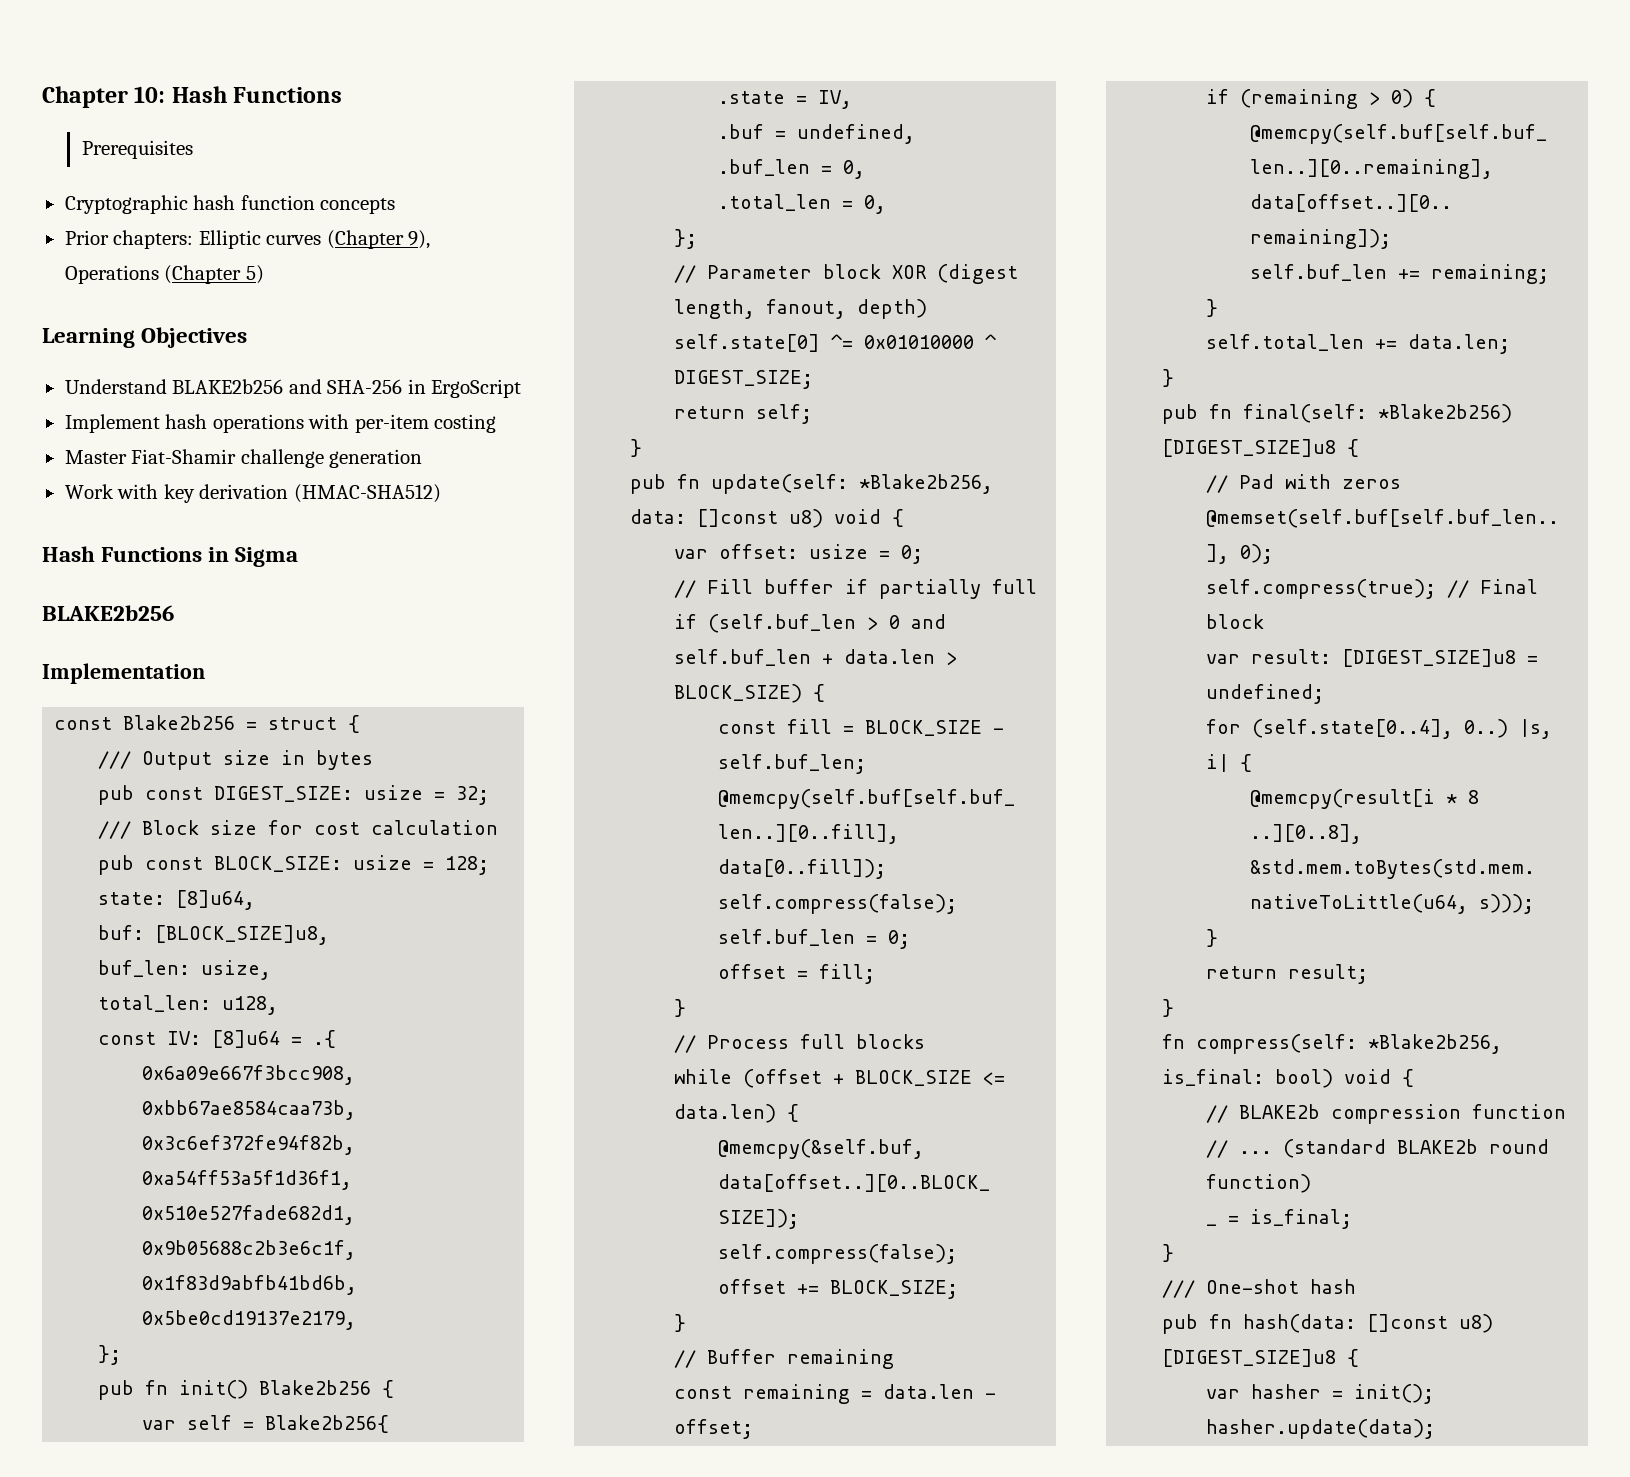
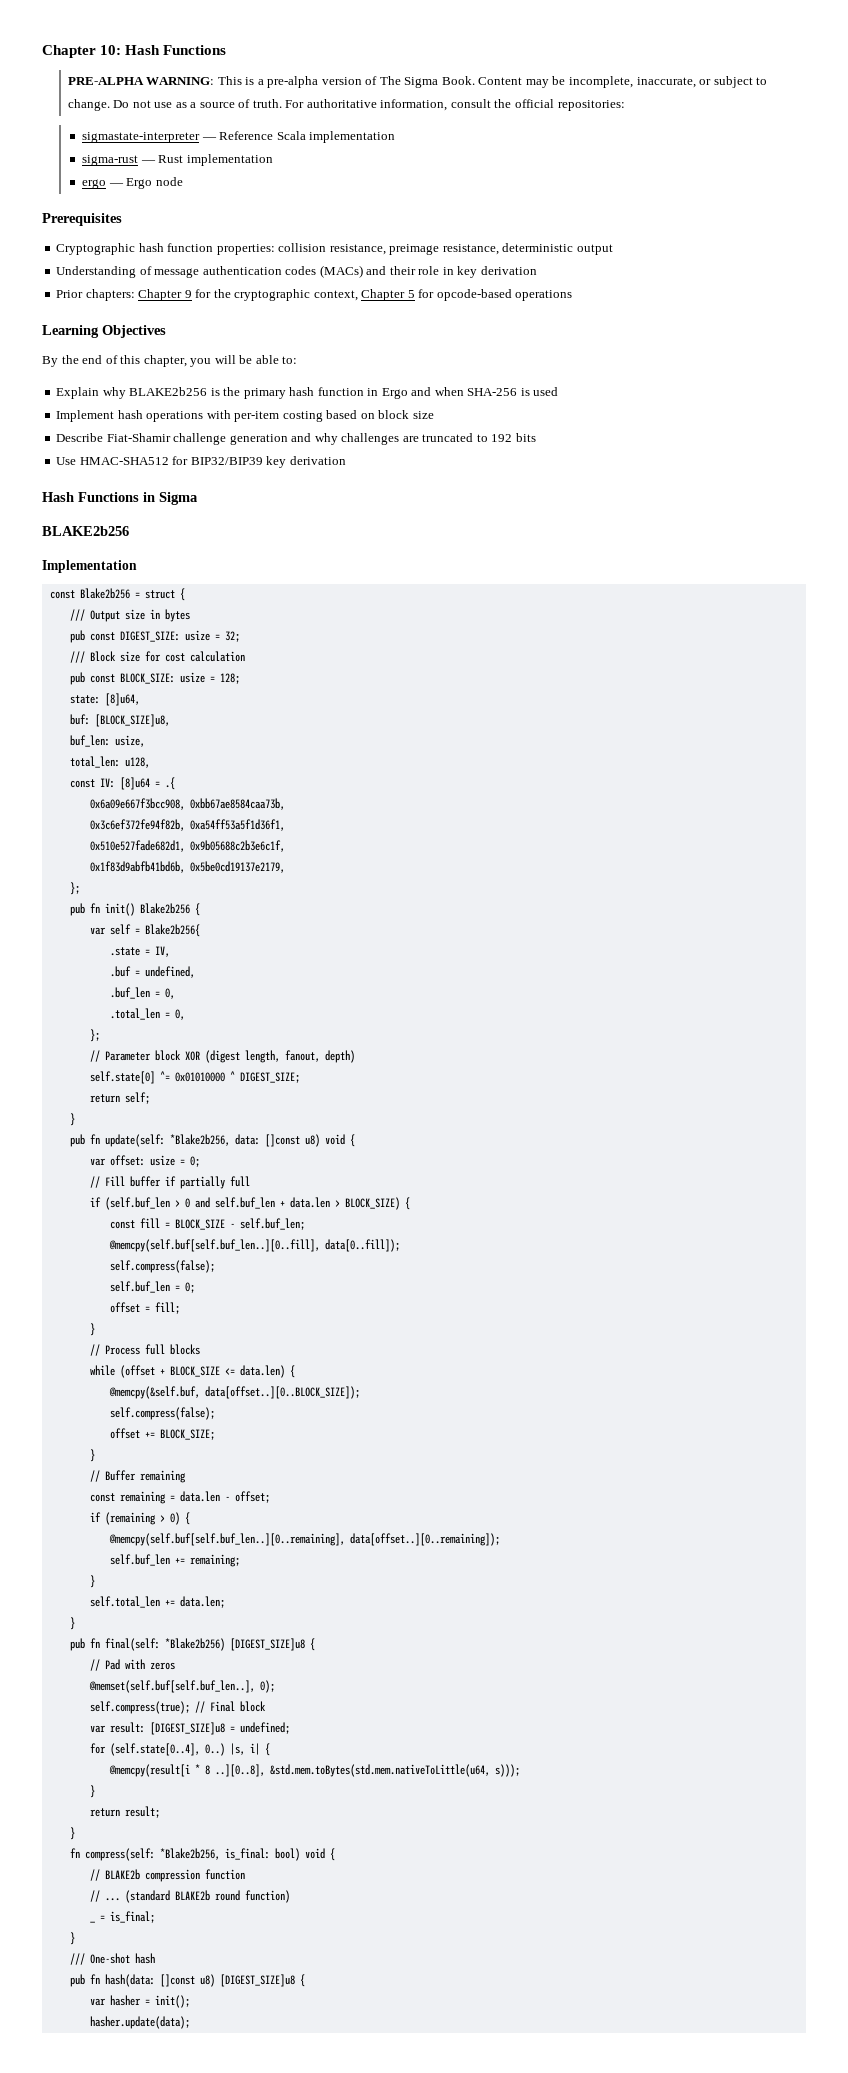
[81,140,193,159] [64,195,396,214] [64,230,431,249] [64,265,264,284] [42,327,248,348] [64,379,522,398] Prerequisites // Cryptographic hash function concepts // Prior chapters: Elliptic curves (Chapter 9), Operations (Chapter 5) // Learning Objectives // Understand BLAKE2b256 and SHA-256 in ErgoScript -> [67,76,768,88] [67,99,625,111] [82,131,396,143] [82,154,273,166] [82,177,183,189] [42,213,122,226] [56,243,613,255] [56,265,537,278] [56,289,573,301] [42,325,166,338] [42,355,298,367] [56,387,559,399] PRE-ALPHA WARNING: This is a pre-alpha version of The Sigma Book. Content may be incomplete, inaccurate, or subject to change. Do not use as a source of truth. For authoritative information, consult the official repositories: // sigmastate-interpreter — Reference Scala implementation // sigma-rust — Rust implementation // ergo — Ergo node // Prerequisites // Cryptographic hash function properties: collision resistance, preimage resistance, deterministic output // Understanding of message authentication codes (MACs) and their role in key derivation // Prior chapters: Chapter 9 for the cryptographic context, Chapter 5 for opcode-based operations // Learning Objectives // By the end of this chapter, you will be able to: // Explain why BLAKE2b256 is the primary hash function in Ergo and when SHA-256 is used
[64,449,423,468] [64,484,441,503] // Master Fiat-Shamir challenge generation // Work with key derivation (HMAC-SHA512) -> [326,410,434,419] [56,433,536,445] [56,456,346,468] based on block size // Describe Fiat-Shamir challenge generation and why challenges are truncated to 192 bits // Use HMAC-SHA512 for BIP32/BIP39 key derivation

